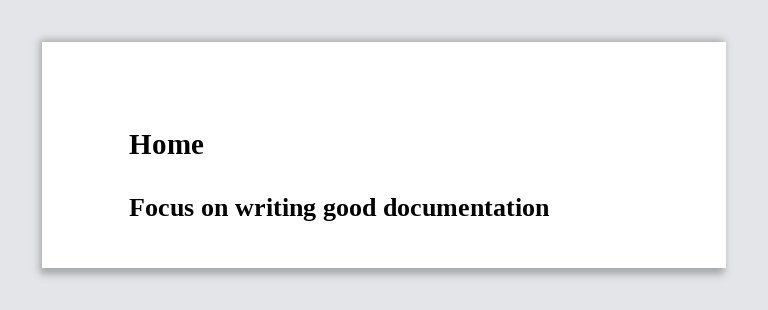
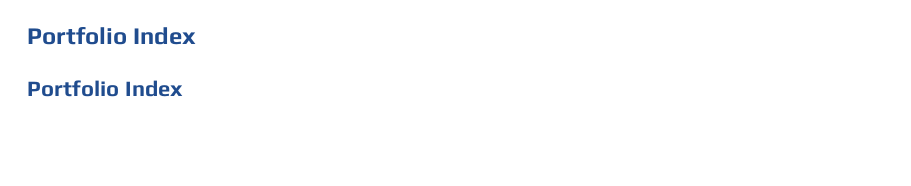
[129,135,204,154] [129,198,551,221] Home // Focus on writing good documentation -> [27,26,197,45] [27,80,183,97] Portfolio Index // Portfolio Index

